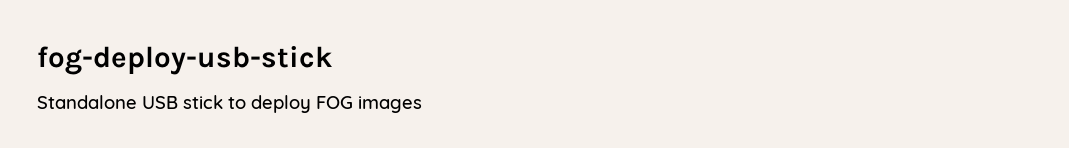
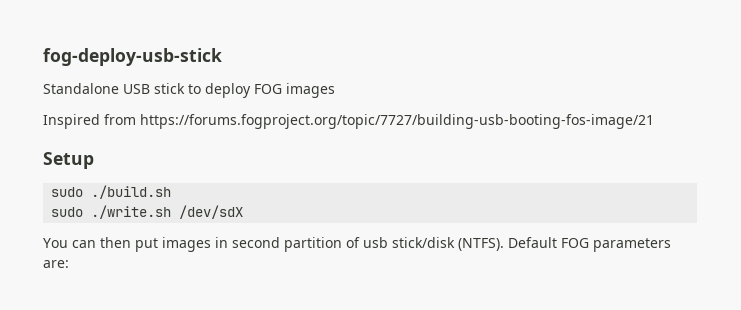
(422, 104) none -> [43,114,654,129] [43,152,94,169] [51,185,172,199] [51,205,244,219] [43,237,671,252] [43,260,69,268] // Inspired from https://forums.fogproject.org/topic/7727/building-usb-booting-fos-image/21 // Setup // sudo ./build.sh // sudo ./write.sh /dev/sdX // You can then put images in second partition of usb stick/disk (NTFS). Default FOG parameters are:

